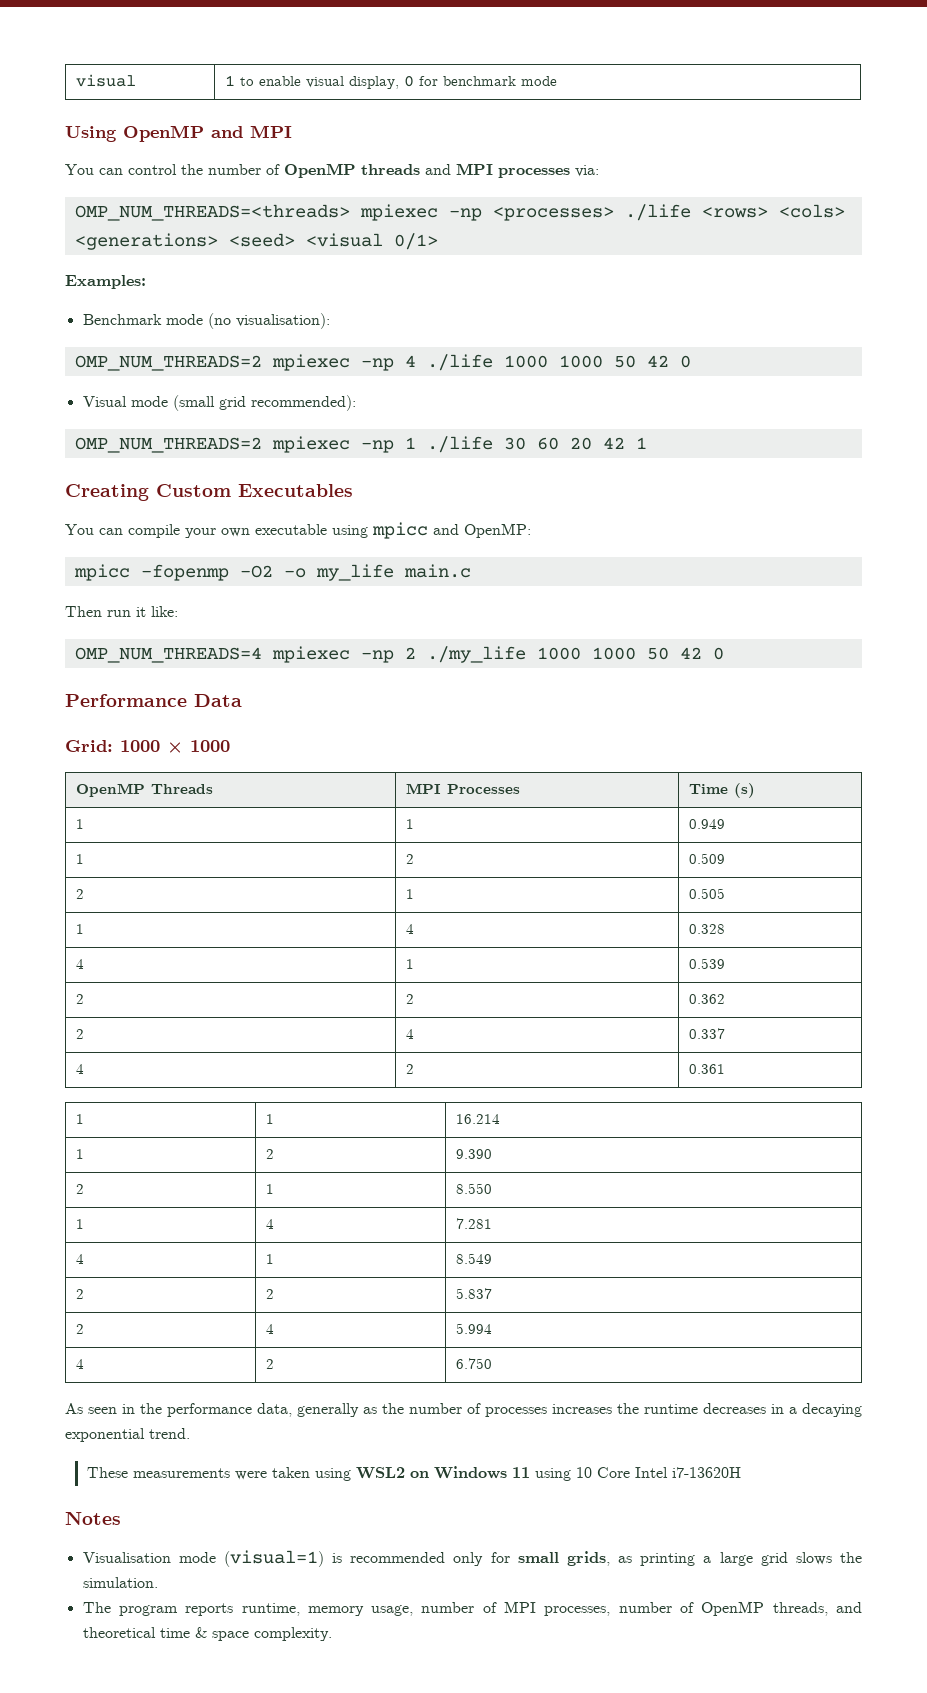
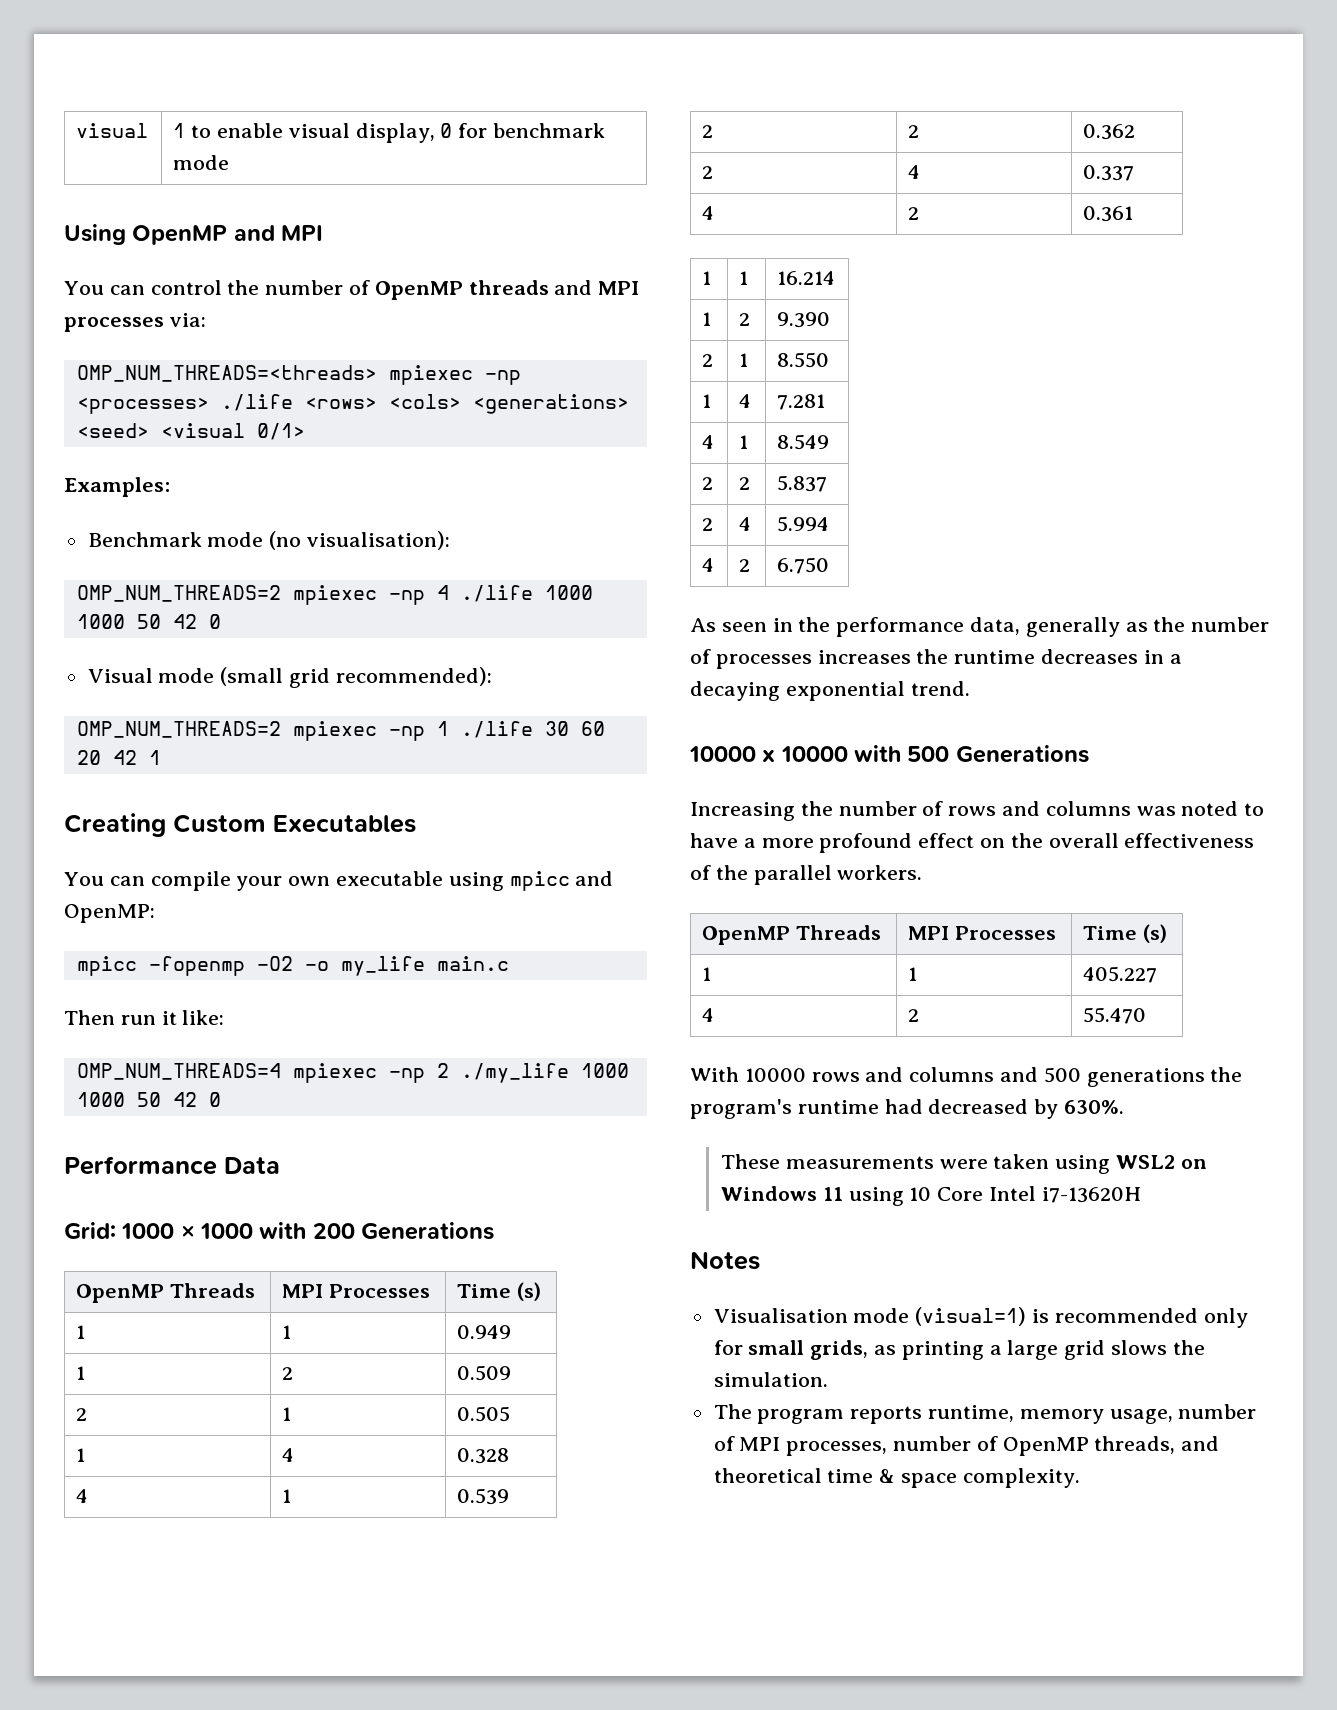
(230, 746) none -> [259,1222,495,1240] with 200 Generations
(190, 1433) none -> [689,745,1089,763] [690,801,1265,821] [690,833,1255,853] [690,865,923,885] [702,925,882,945] [908,926,1057,940] [1083,924,1168,943] [702,967,712,981] [908,967,918,981] [1083,966,1158,983] [702,1008,715,1022] [908,1009,920,1022] [1083,1007,1147,1024] [690,1067,1243,1087] [690,1099,1125,1119] // 10000 x 10000 with 500 Generations // Increasing the number of rows and columns was noted to have a more profound effect on the overall effectiveness of the parallel workers. // OpenMP Threads | MPI Processes | Time (s) // 1 | 1 | 405.227 // 4 | 2 | 55.470 // With 10000 rows and columns and 500 generations the program's runtime had decreased by 630%.

